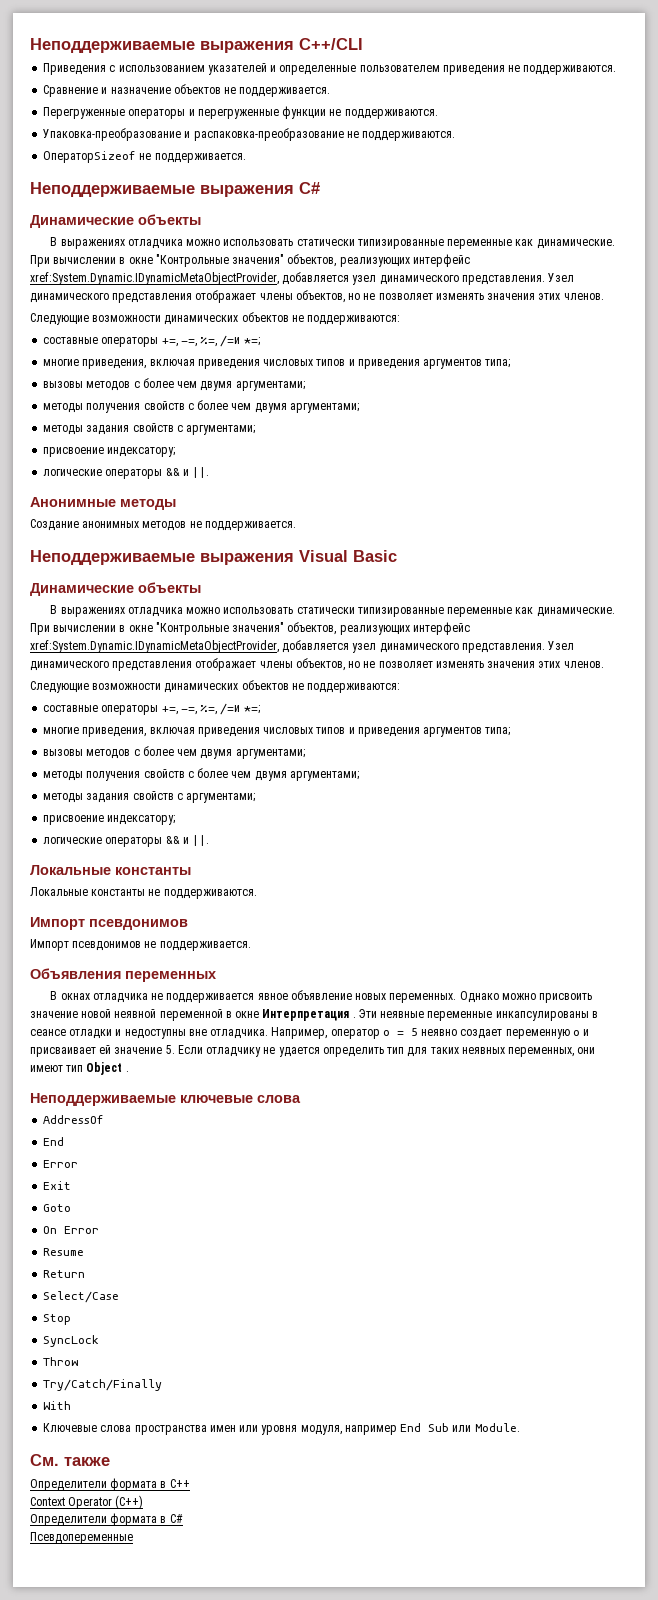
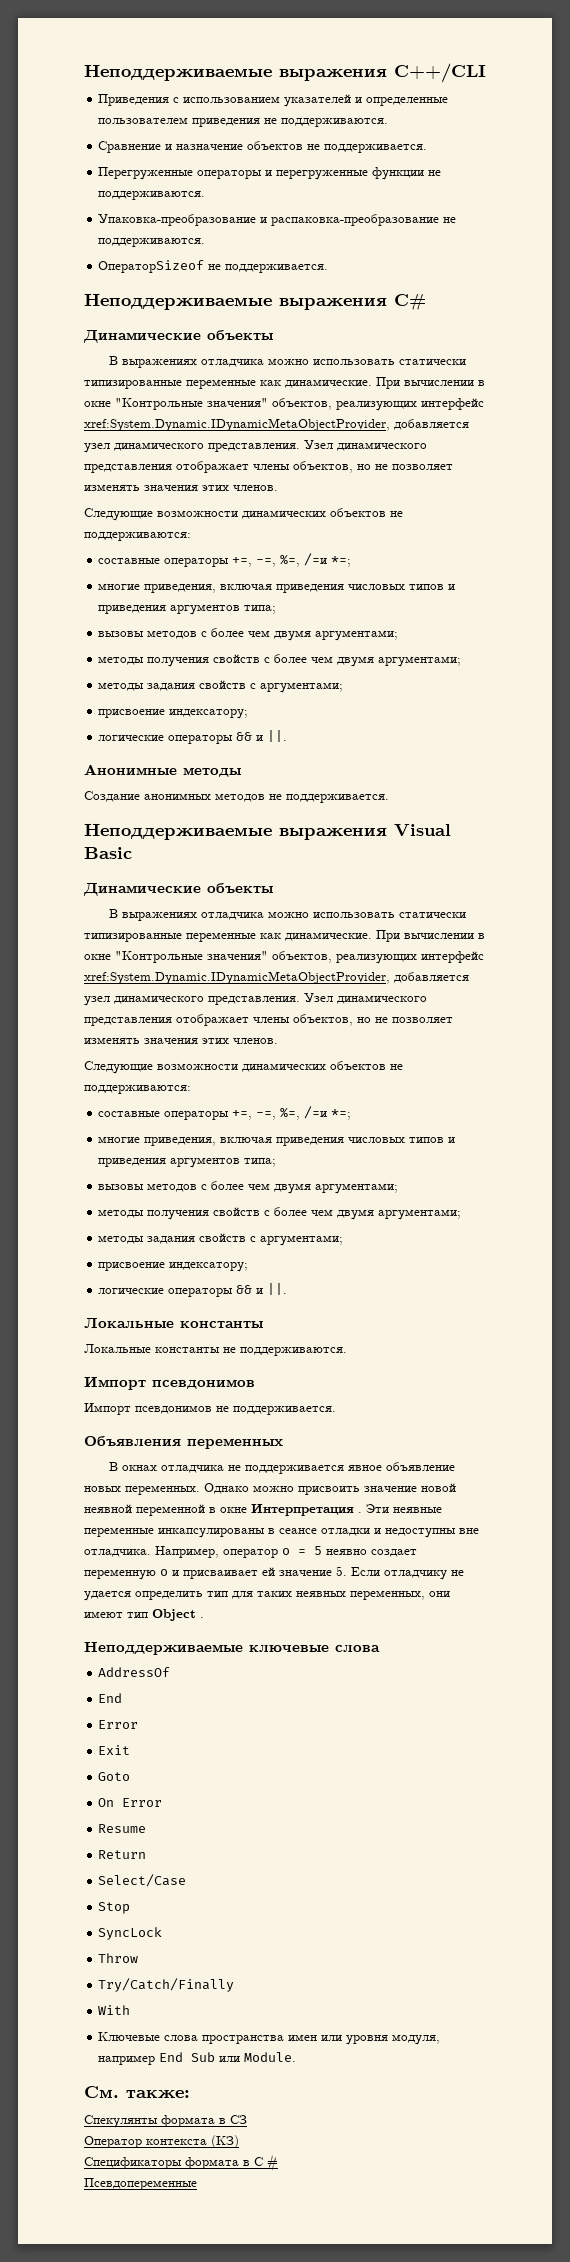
[64,1457,110,1466] [30,1478,190,1491] [30,1495,144,1509] [30,1513,183,1526] также // Определители формата в C++ // Context Operator (C++) // Определители формата в C# -> [126,2090,190,2098] [84,2115,247,2128] [84,2135,239,2148] [84,2154,278,2171] также: // Спекулянты формата в СЗ // Оператор контекста (КЗ) // Спецификаторы формата в C #

